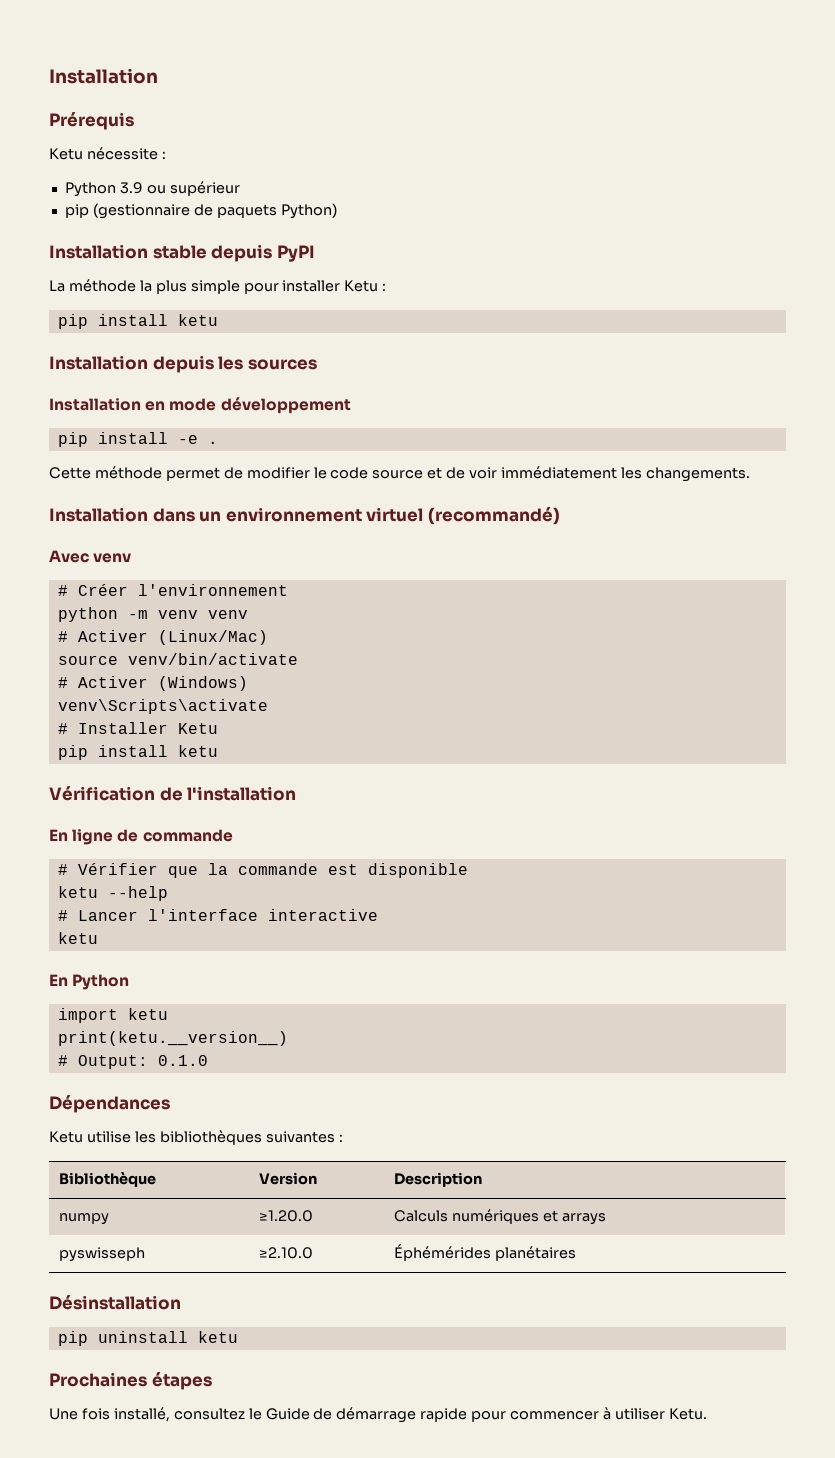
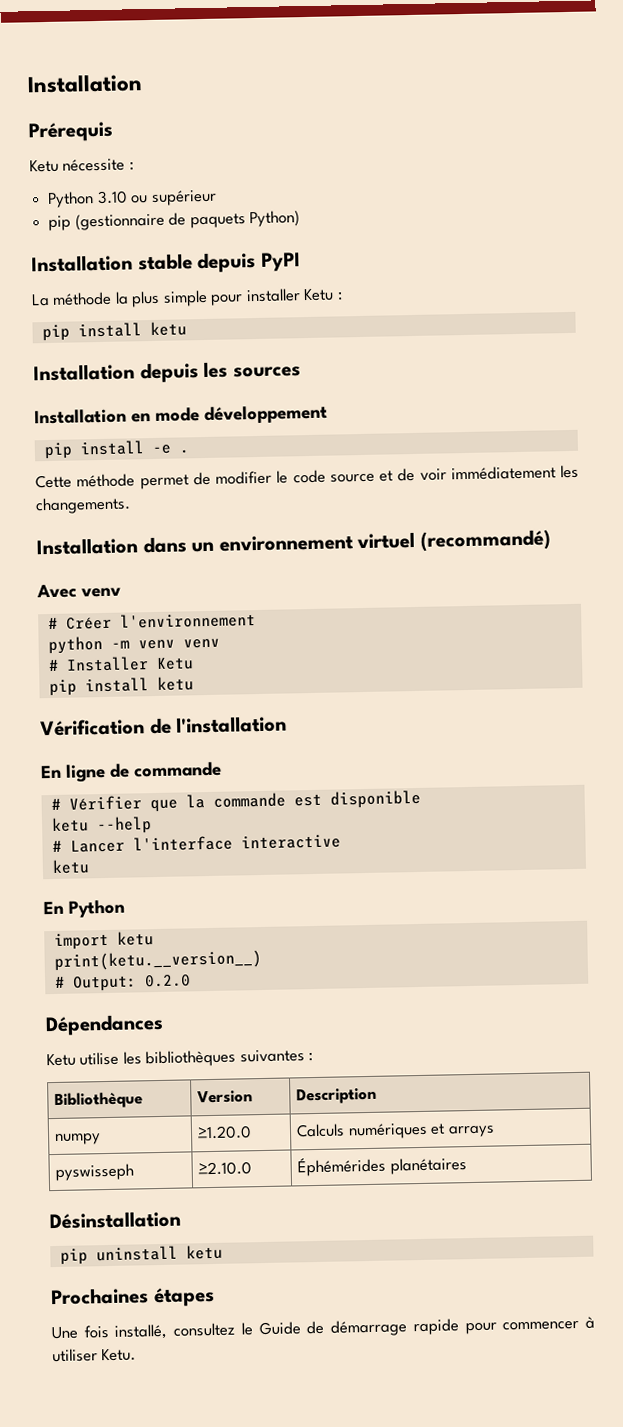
[119,182,143,194] 3.9 -> [96,190,128,205] 3.10
[57,630,268,645] [57,653,298,665] [57,676,248,691] [57,699,268,714] // # Activer (Linux/Mac) // source venv/bin/activate // # Activer (Windows) // venv\Scripts\activate -> (220, 643) none
[157,1055,208,1066] 0.1.0 -> [143,974,191,988] 0.2.0

